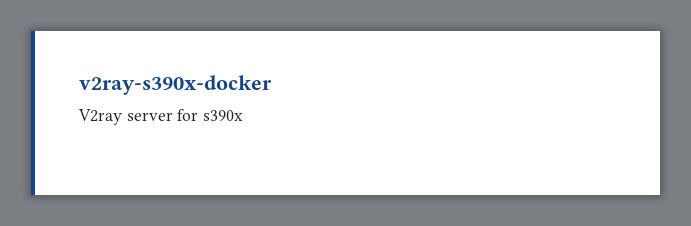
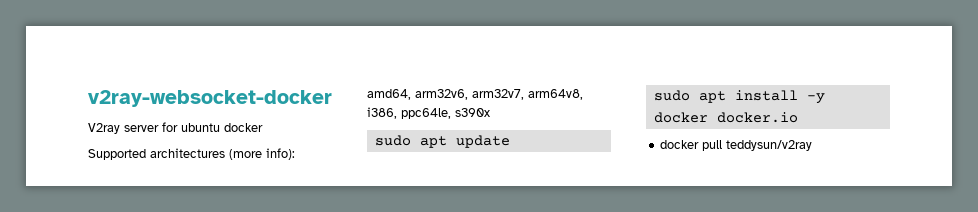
[79,75,272,95] v2ray-s390x-docker -> [88,90,332,107] v2ray-websocket-docker
[203,110,244,121] s390x -> [181,123,263,132] [88,148,295,160] [367,89,583,100] [367,107,490,119] [374,135,510,148] [653,90,825,104] [653,112,798,123] [660,140,813,151] ubuntu docker // Supported architectures (more info): amd64, arm32v6, arm32v7, arm64v8, i386, ppc64le, s390x // sudo apt update // sudo apt install -y docker docker.io // docker pull teddysun/v2ray

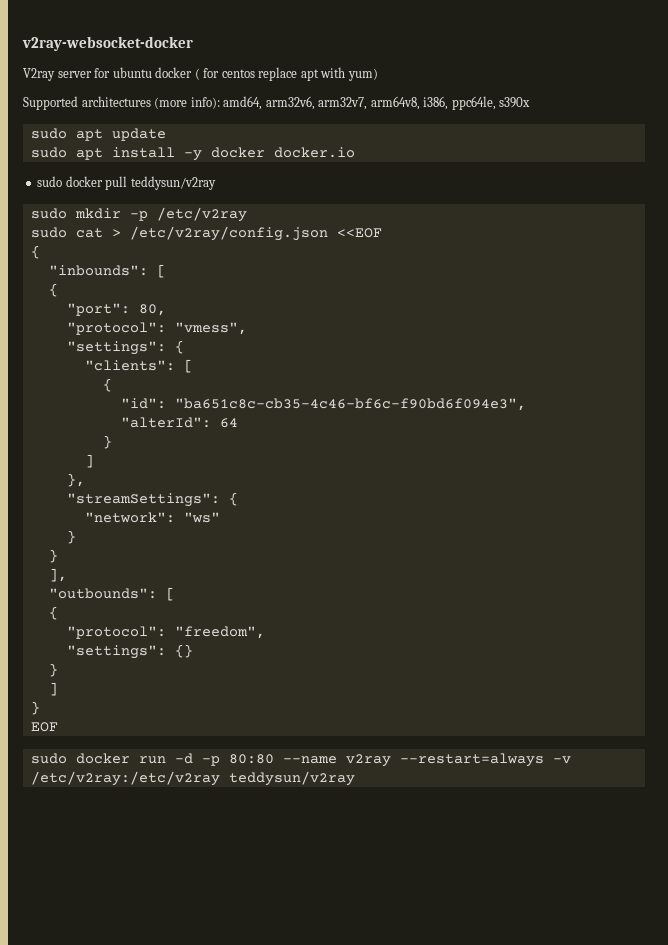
(263, 127) none -> [194,67,378,81] ( for centos replace apt with yum)
(798, 117) none -> [37,176,63,187] sudo
(813, 145) none -> [30,207,247,222] [30,226,382,241] [30,245,40,259] [48,264,166,278] [48,283,58,297] [66,303,166,316] [66,322,247,335] [66,340,184,355] [84,359,193,373] [102,378,112,392] [120,398,526,411] [120,417,238,428] [102,435,112,449] [84,454,94,468] [66,473,85,487] [66,492,238,507] [84,512,220,523] [66,530,76,544] [48,549,58,563] [48,568,67,582] [48,587,175,601] [48,606,58,620] [66,626,265,639] [66,644,193,659] [48,663,58,677] [48,682,58,696] [30,701,40,715] [30,722,58,732] [30,753,571,767] [30,771,355,786] // sudo mkdir -p /etc/v2ray // sudo cat > /etc/v2ray/config.json <<EOF // { // "inbounds": [ // { // "port": 80, // "protocol": "vmess", // "settings": { // "clients": [ // { // "id": "ba651c8c-cb35-4c46-bf6c-f90bd6f094e3", // "alterId": 64 // } // ] // }, // "streamSettings": { // "network": "ws" // } // } // ], // "outbounds": [ // { // "protocol": "freedom", // "settings": {} // } // ] // } // EOF // sudo docker run -d -p 80:80 --name v2ray --restart=always -v /etc/v2ray:/etc/v2ray teddysun/v2ray

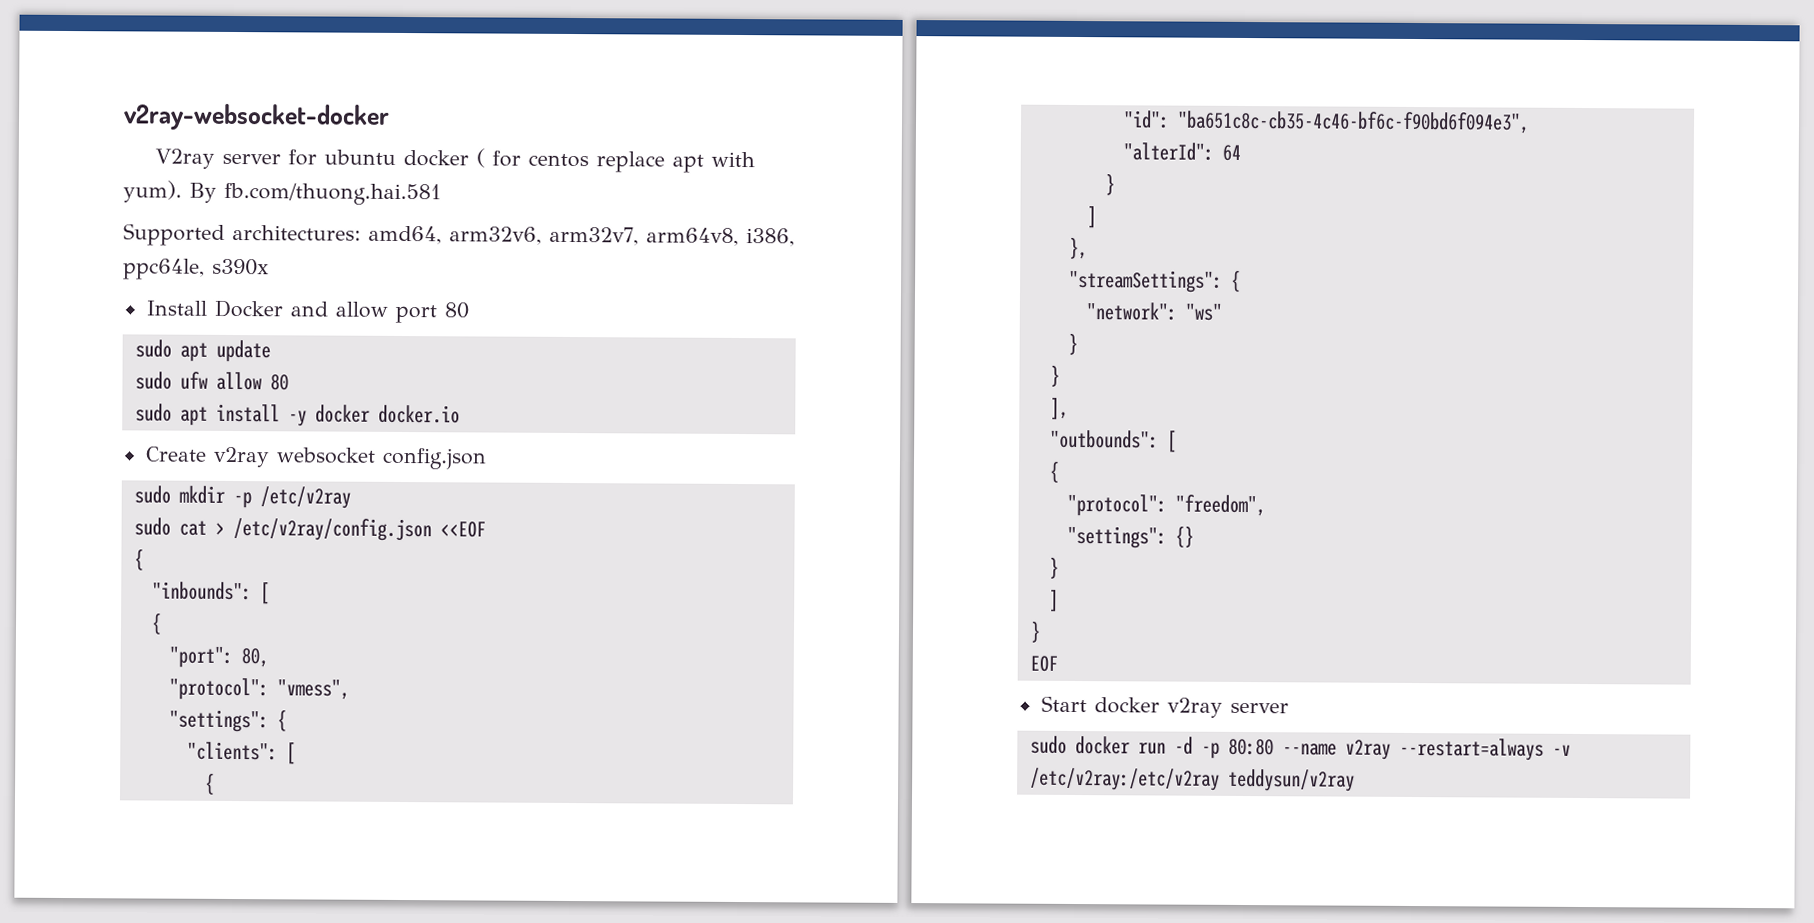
[347,68,378,81] [23,96,220,110] yum) // Supported architectures (more info): -> [123,180,441,206] [123,223,361,246] yum). By fb.com/thuong.hai.581 // Supported architectures:
(531, 102) none -> [145,299,469,324] // Install Docker and allow port 80
(166, 134) none -> [134,371,289,391] // sudo ufw allow 80
[37,176,216,190] sudo docker pull teddysun/v2ray -> [144,446,487,470] Create v2ray websocket config.json
(58, 727) none -> [1040,695,1289,718] // Start docker v2ray server

